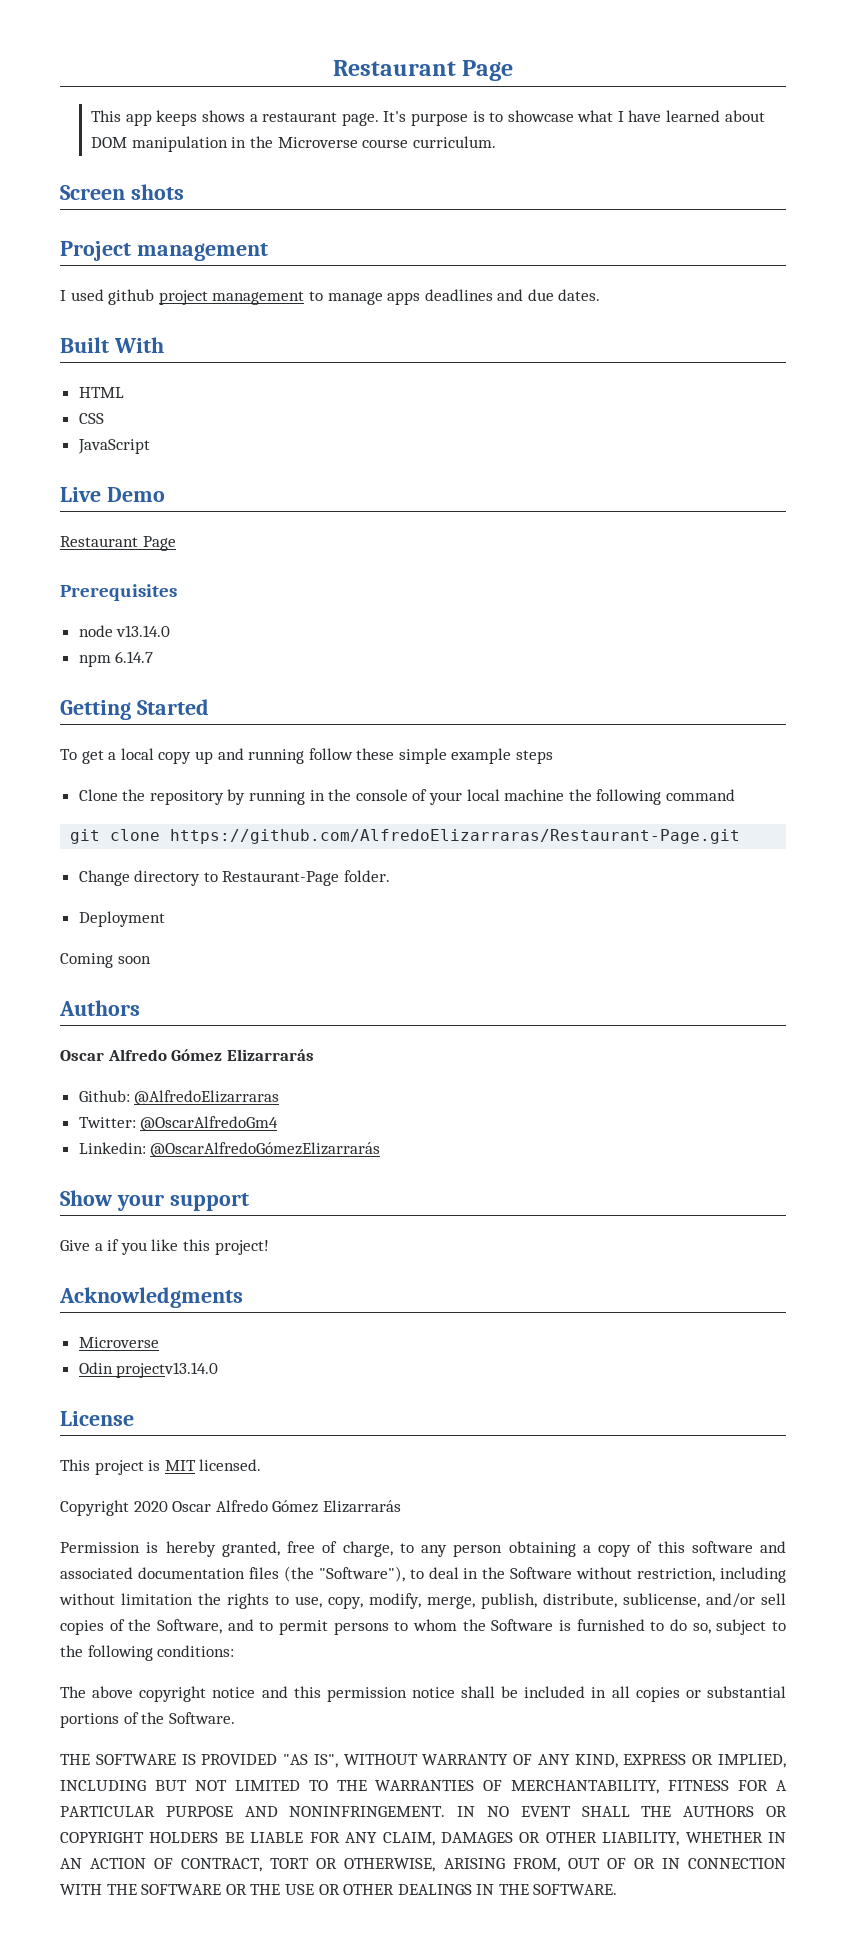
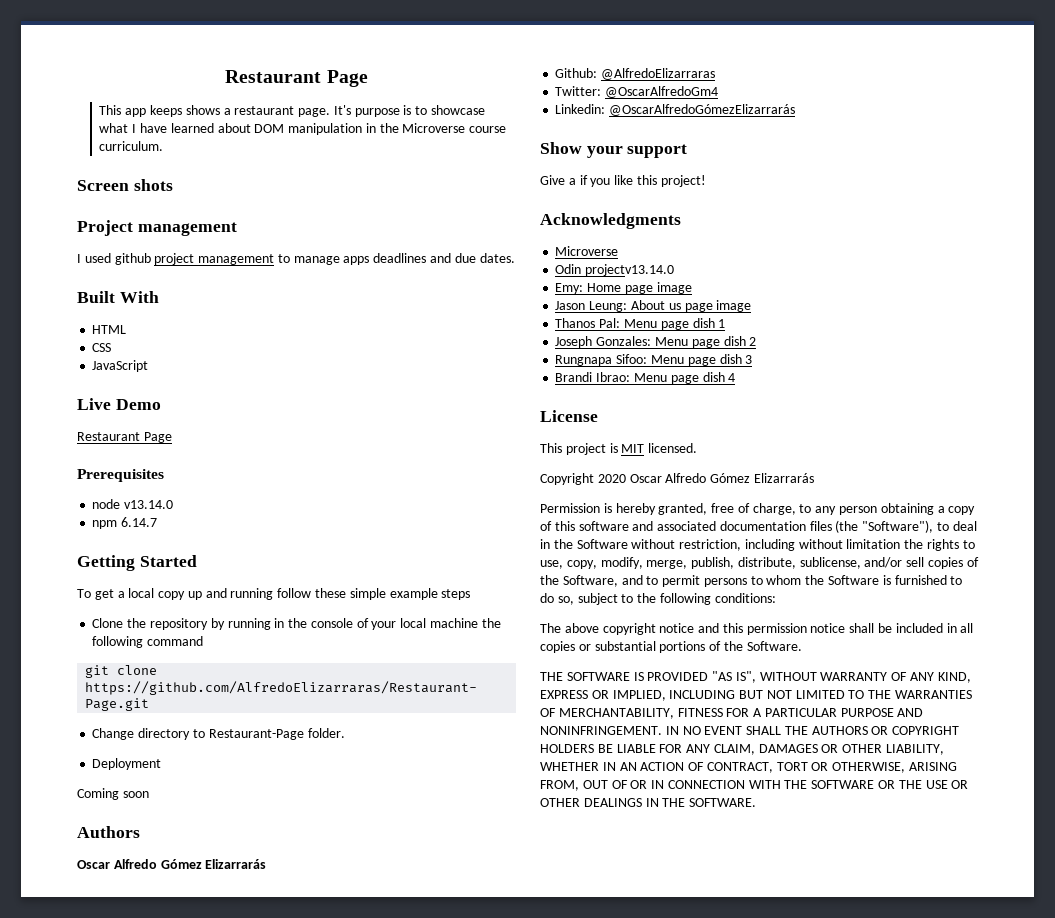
(219, 1370) none -> [555,282,692,294] [555,300,752,312] [555,318,726,330] [555,336,757,348] [555,354,753,366] [555,372,736,384] // Emy: Home page image // Jason Leung: About us page image // Thanos Pal: Menu page dish 1 // Joseph Gonzales: Menu page dish 2 // Rungnapa Sifoo: Menu page dish 3 // Brandi Ibrao: Menu page dish 4

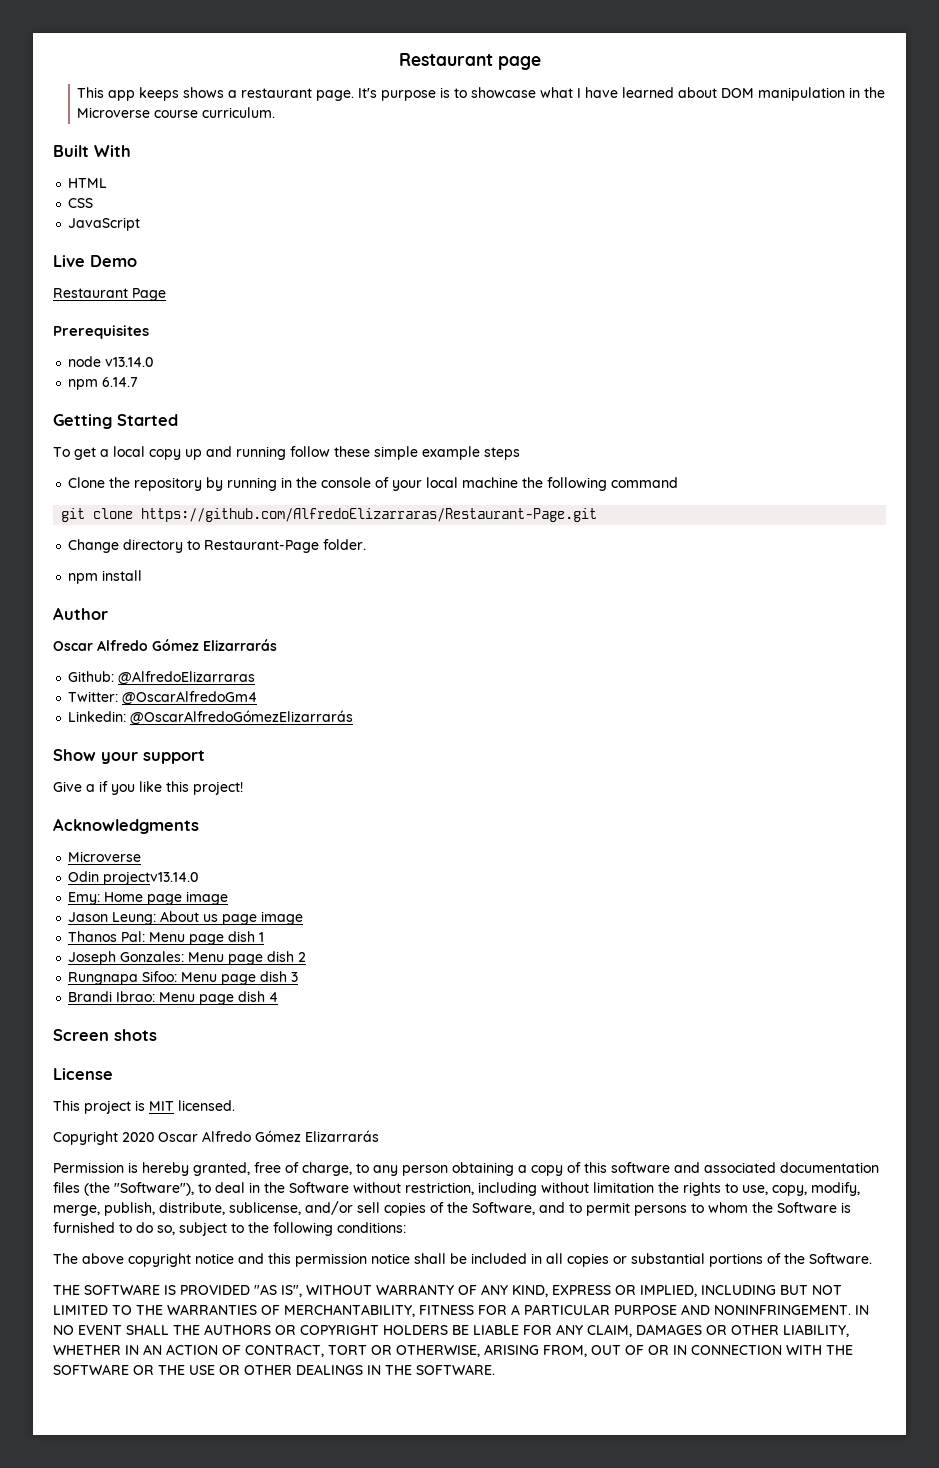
[225,70,368,87] Restaurant Page -> [398,53,541,70] Restaurant page
[77,179,173,191] [77,220,237,236] [77,253,515,265] // Screen shots // Project management // I used github project management to manage apps deadlines and due dates. -> (276, 112) none
[92,758,162,770] [77,788,149,800] [77,826,140,838] Deployment // Coming soon // Authors -> [68,570,143,584] [53,607,108,620] npm install // Author
(736, 377) none -> [53,1029,157,1041] // Screen shots

